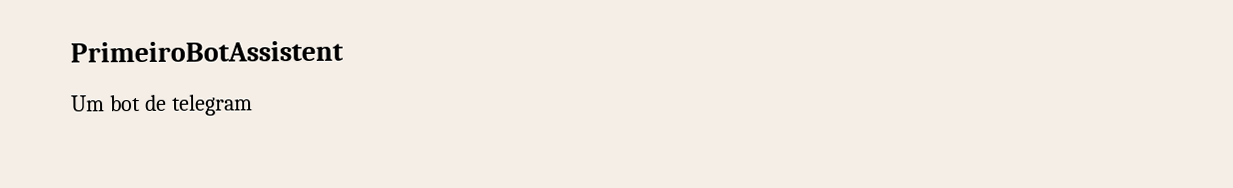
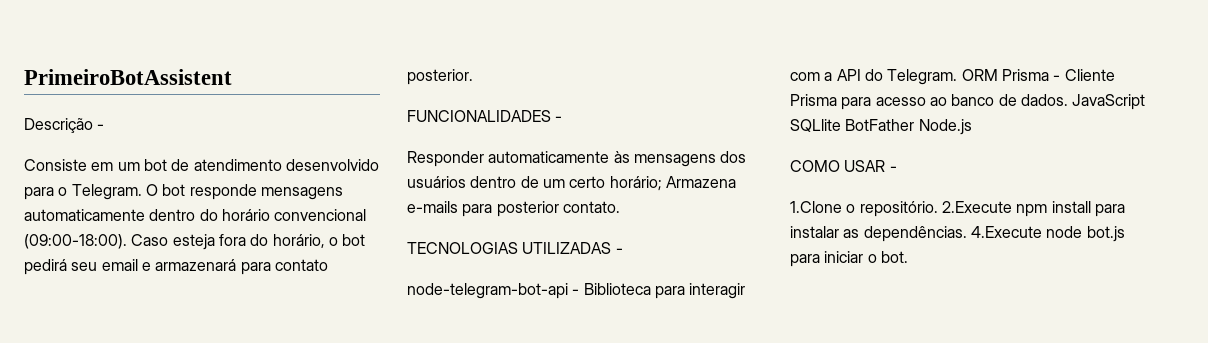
[70,94,253,116] Um bot de telegram -> [24,118,105,133] [24,159,379,171] [24,184,343,200] [24,209,367,221] [24,234,366,250] [24,259,328,275] [407,69,473,85] [407,110,563,122] [407,151,747,167] [407,176,736,191] [407,201,620,217] [407,242,623,254] [407,283,746,299] [790,69,1115,85] [790,94,1146,110] [790,119,972,135] [790,160,897,172] [790,201,1125,217] [790,226,1125,242] [790,251,908,267] Descrição - // Consiste em um bot de atendimento desenvolvido para o Telegram. O bot responde mensagens automaticamente dentro do horário convencional (09:00-18:00). Caso esteja fora do horário, o bot pedirá seu email e armazenará para contato posterior. // FUNCIONALIDADES - // Responder automaticamente às mensagens dos usuários dentro de um certo horário; Armazena e-mails para posterior contato. // TECNOLOGIAS UTILIZADAS - // node-telegram-bot-api - Biblioteca para interagir com a API do Telegram. ORM Prisma - Cliente Prisma para acesso ao banco de dados. JavaScript SQLlite BotFather Node.js // COMO USAR - // 1.Clone o repositório. 2.Execute npm install para instalar as dependências. 4.Execute node bot.js para iniciar o bot.

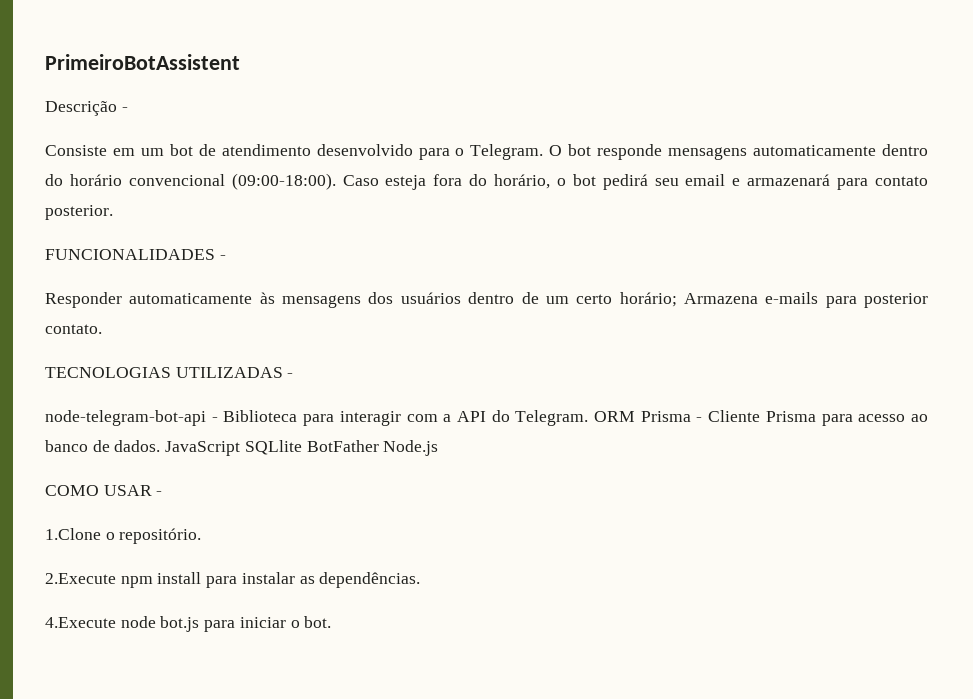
(938, 209) none -> (202, 536) //
(967, 234) none -> (421, 580) //

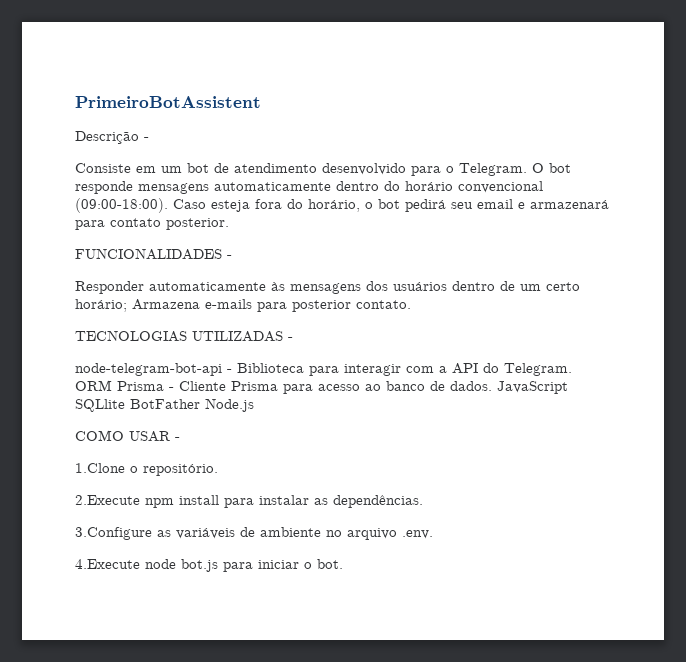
(421, 580) none -> [75,527,433,540] // 3.Configure as variáveis de ambiente no arquivo .env.

